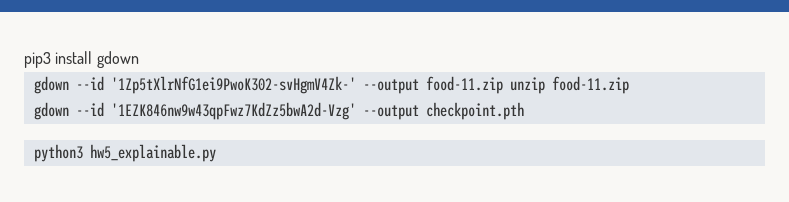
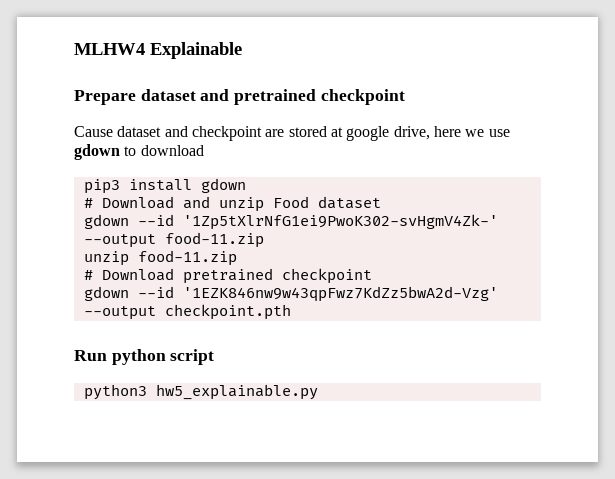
[24,51,139,68] pip3 install gdown -> [74,42,242,59] [74,89,405,105] [74,126,510,141] [74,144,204,160] [83,178,246,194] [83,196,381,212] MLHW4 Explainable // Prepare dataset and pretrained checkpoint // Cause dataset and checkpoint are stored at google drive, here we use gdown to download // pip3 install gdown // # Download and unzip Food dataset
(503, 85) none -> (264, 240) //
(629, 85) none -> [83,268,372,284] // # Download pretrained checkpoint
(524, 111) none -> [74,349,215,365] // Run python script

